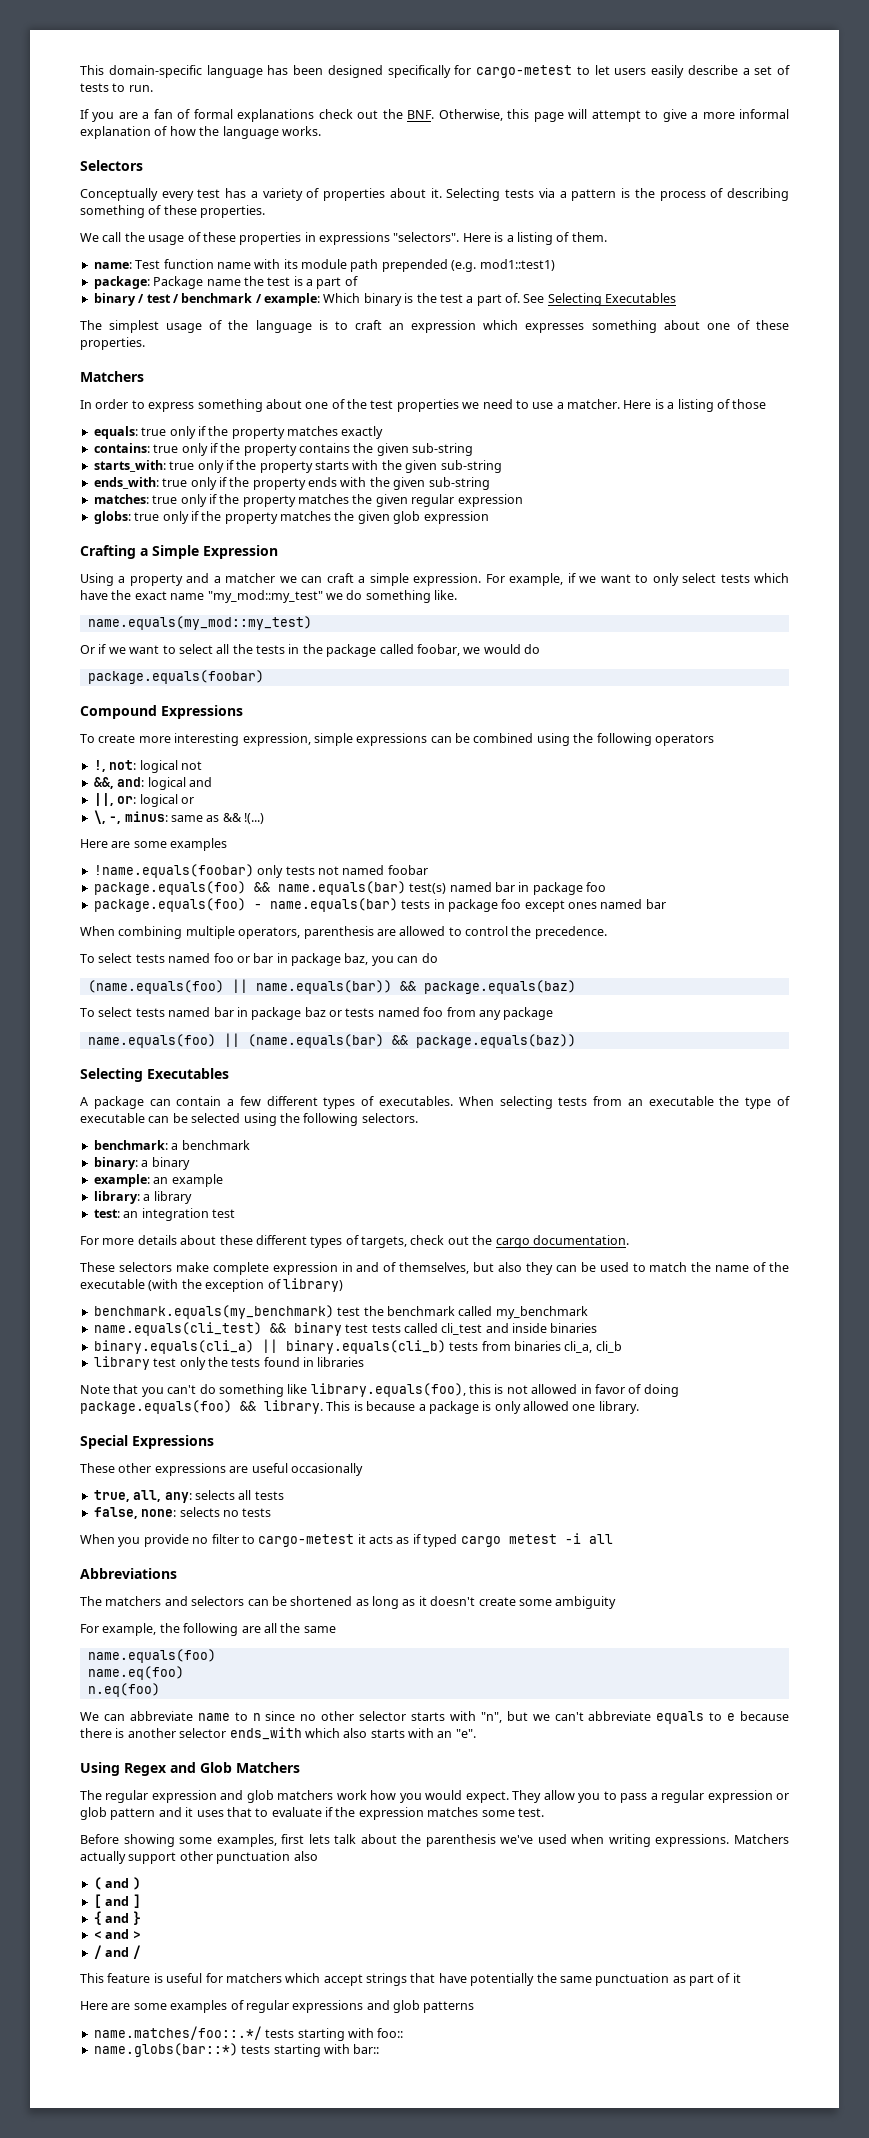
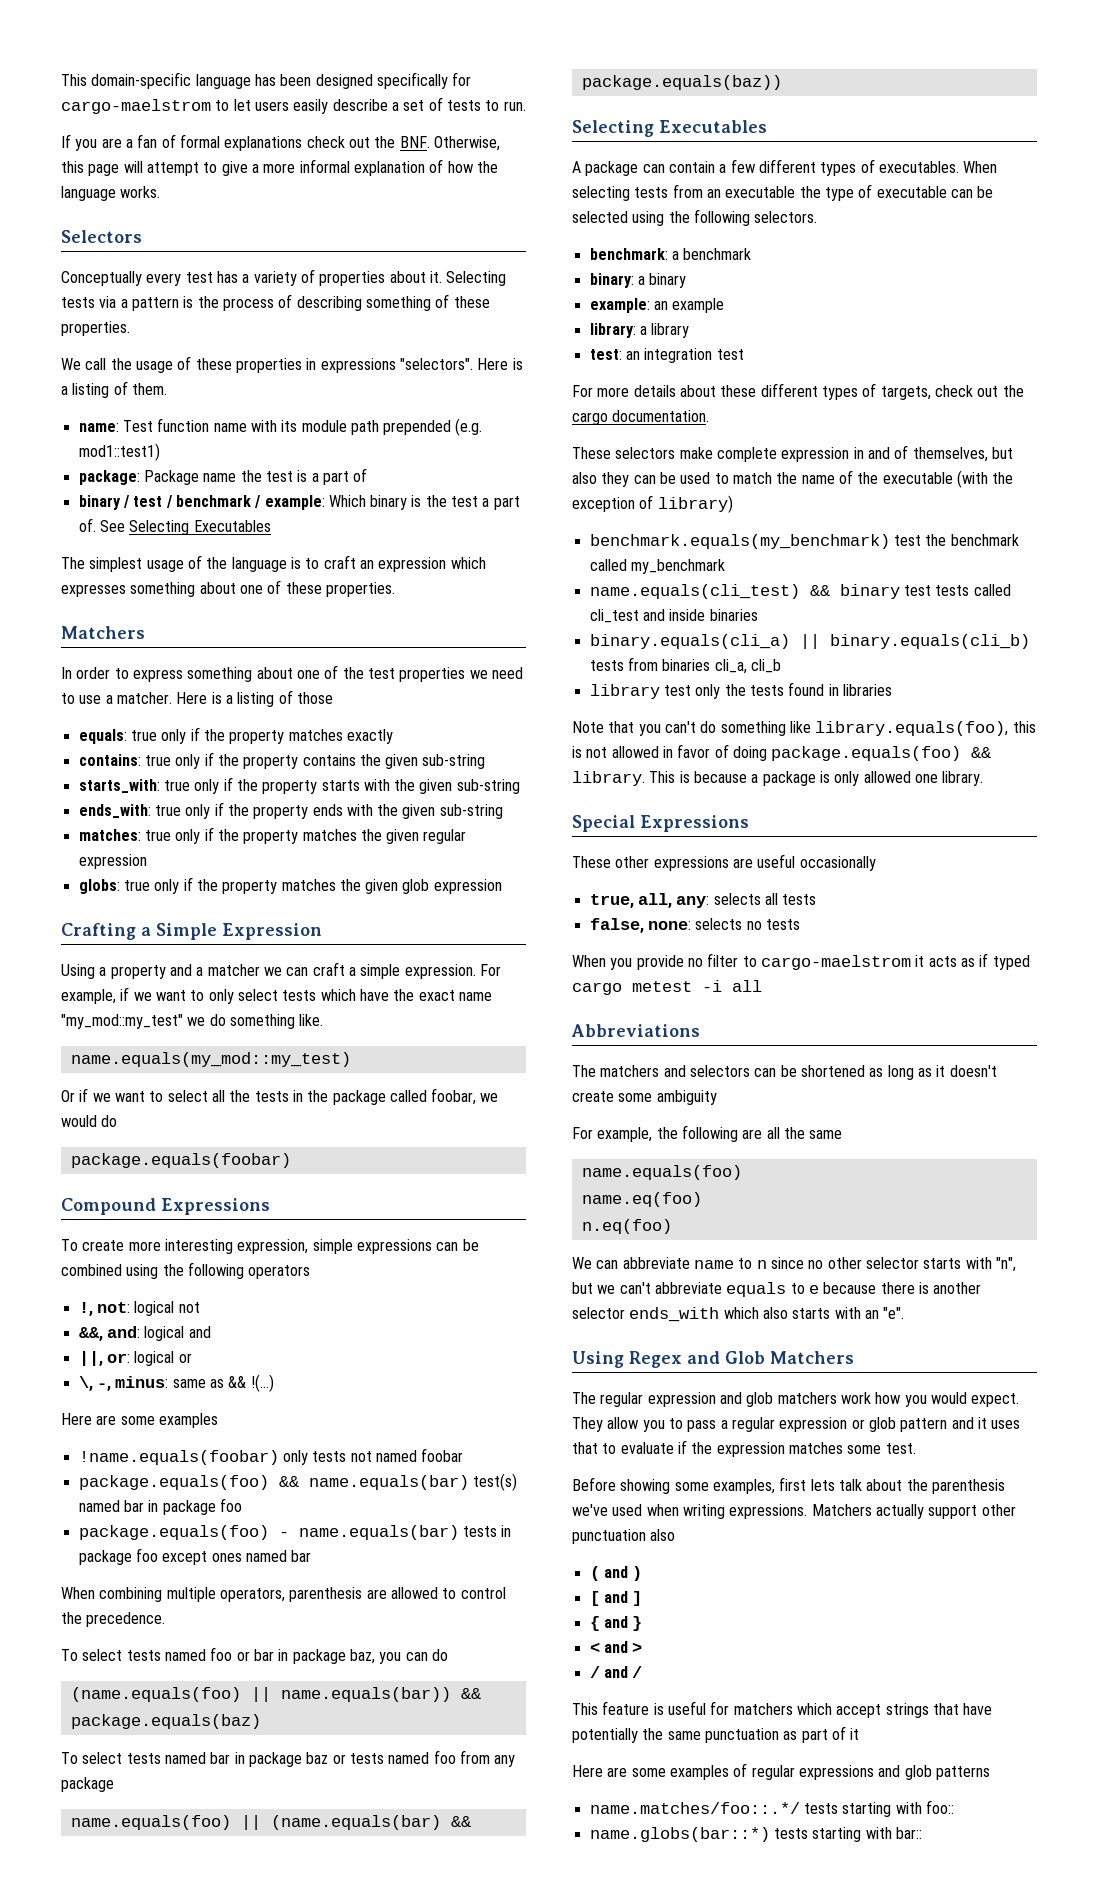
[476,65,572,78] cargo-metest -> [61,99,211,114] cargo-maelstrom
[258,1534,355,1547] cargo-metest -> [760,955,911,970] cargo-maelstrom

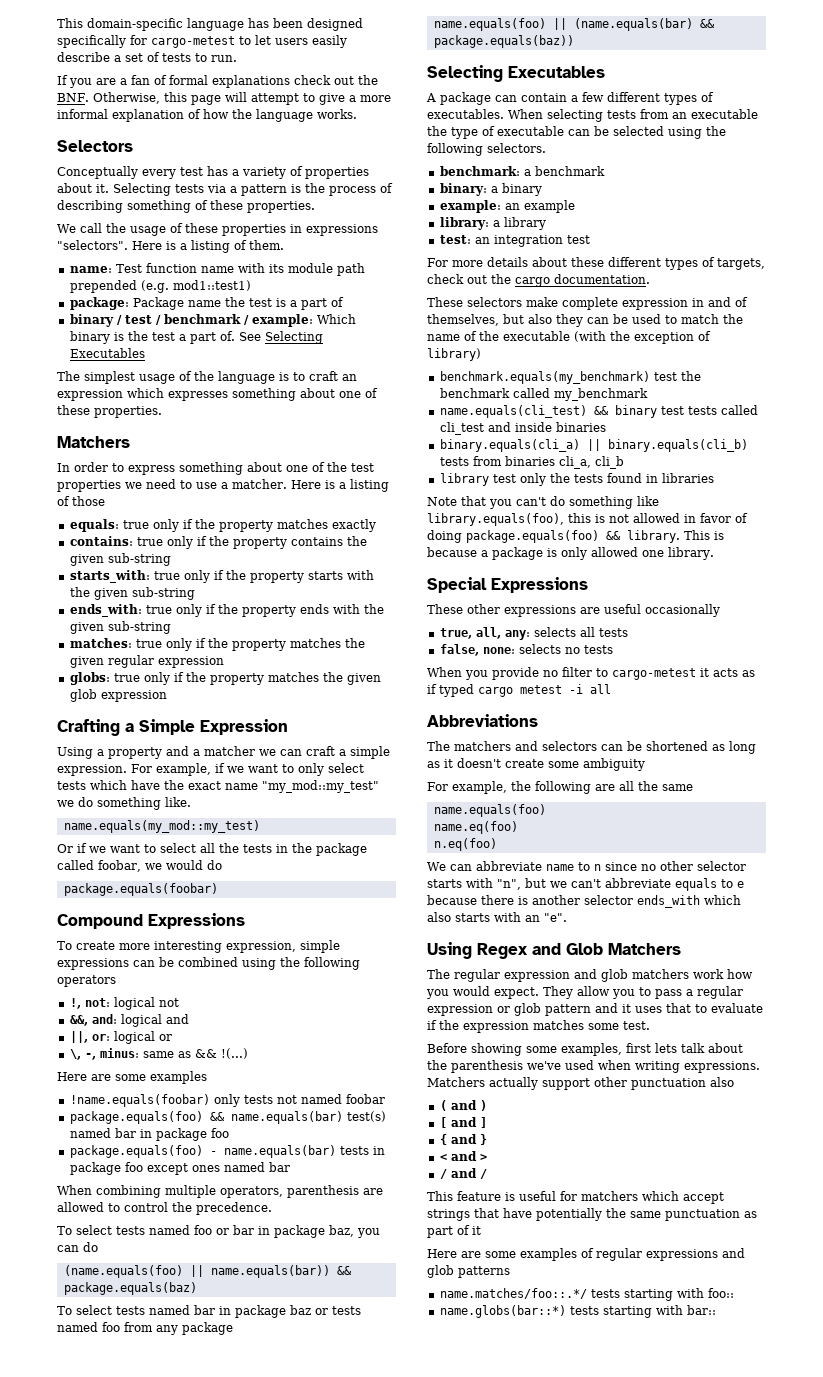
[61,99,211,114] cargo-maelstrom -> [151,36,235,48] cargo-metest
[760,955,911,970] cargo-maelstrom -> [612,668,696,680] cargo-metest

